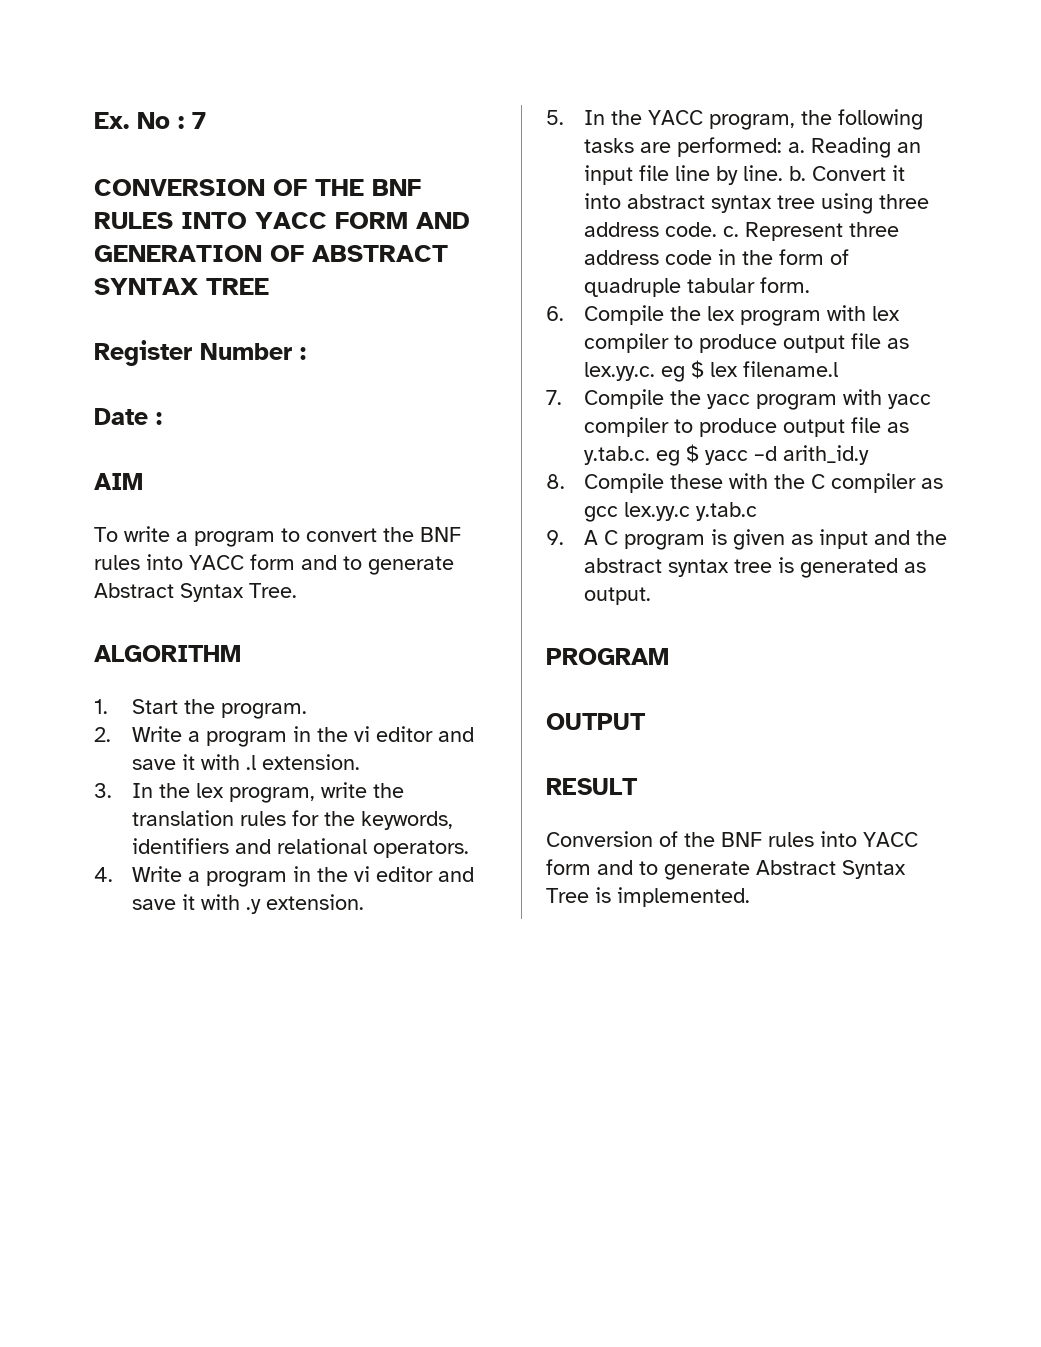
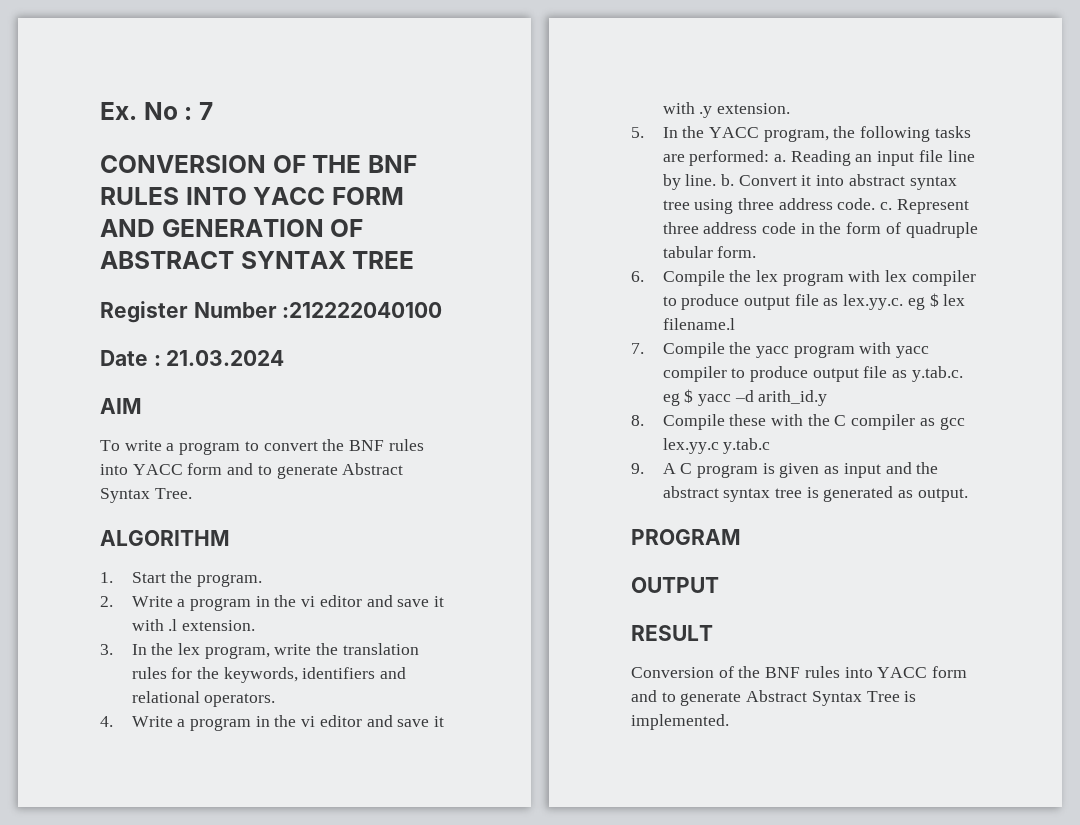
[300,347,306,360] : -> [282,302,443,318] :212222040100
(162, 418) none -> [166,350,285,366] 21.03.2024

